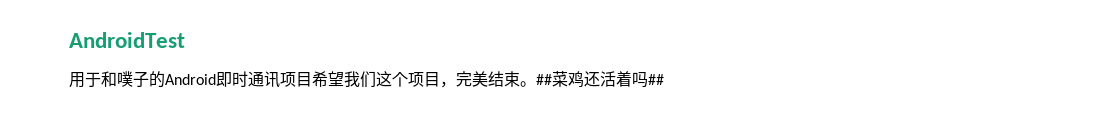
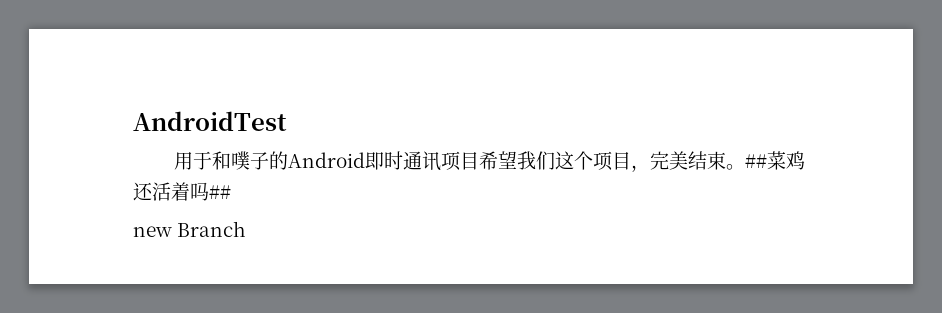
(664, 79) none -> [133,221,247,237] // new Branch

